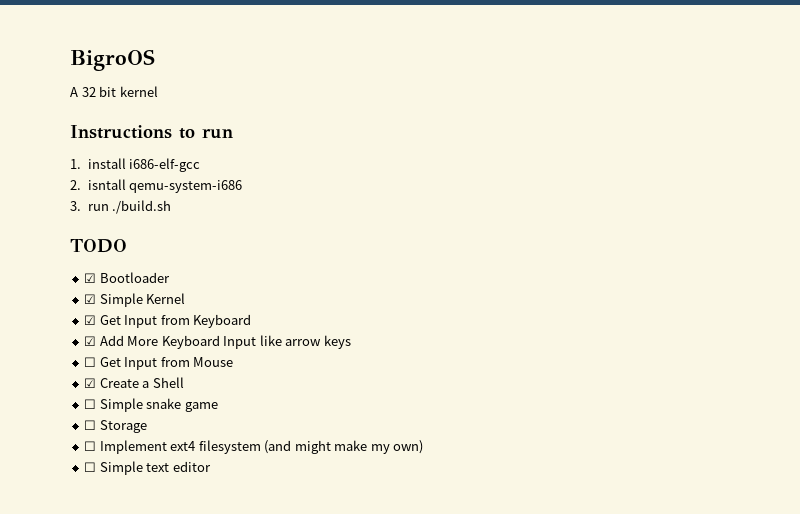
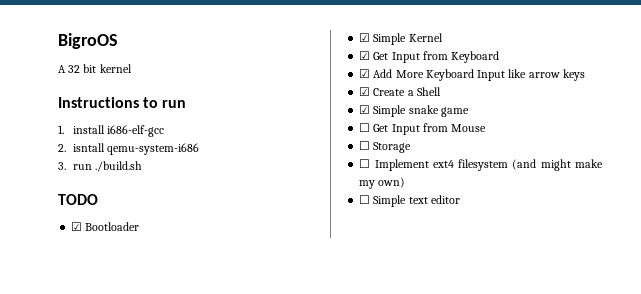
(351, 342) none -> [359,87,441,96] [359,105,469,117] // ☑ Create a Shell // ☑ Simple snake game
[84,377,184,388] [84,398,218,412] // ☑ Create a Shell // ☐ Simple snake game -> (487, 128) none

